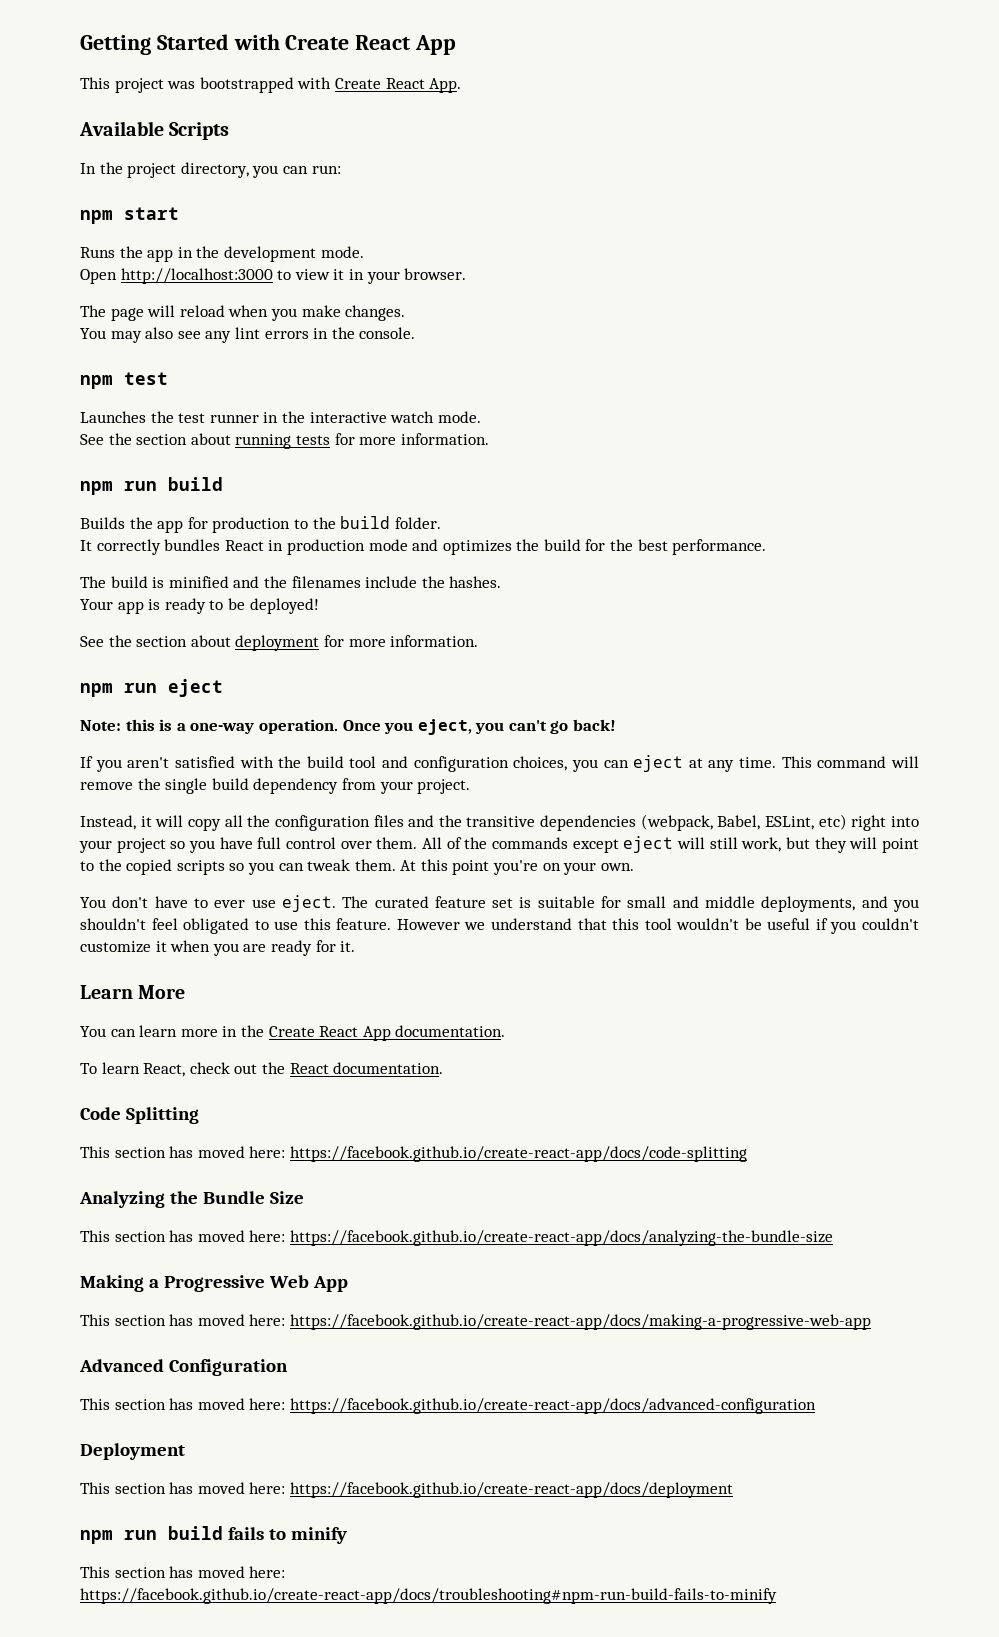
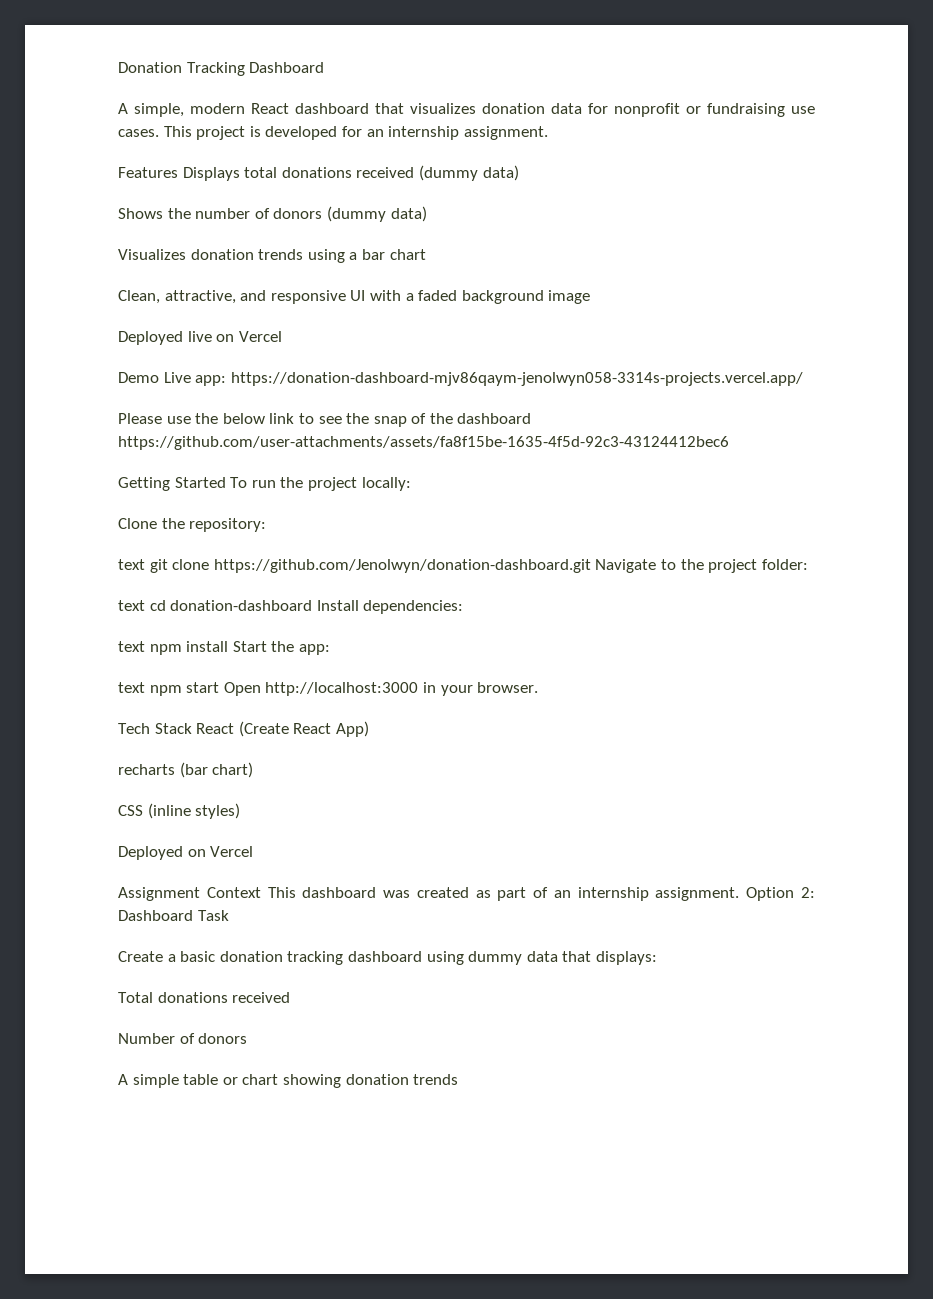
[80,34,457,55] [80,77,462,93] [79,121,230,140] [80,162,341,178] [80,207,179,224] [80,246,364,262] [80,268,467,284] [80,305,406,321] [80,327,416,343] [80,372,168,389] [80,411,481,423] [80,433,489,449] [80,477,223,495] [80,516,441,533] [80,539,767,555] [80,576,502,588] [80,598,319,614] [80,635,479,651] [80,679,223,697] [80,719,617,735] [80,755,920,772] [80,778,471,794] [80,814,919,831] [79,836,919,853] [80,859,634,875] [80,895,919,912] [80,918,919,934] [80,940,356,956] [80,985,186,999] [80,1025,506,1041] [80,1062,444,1077] [80,1107,199,1124] [80,1146,747,1162] [79,1191,304,1208] [80,1230,833,1246] [80,1275,348,1292] [80,1314,871,1330] [79,1359,288,1376] [80,1398,816,1414] [80,1443,185,1460] [80,1482,733,1498] [80,1526,347,1544] [80,1566,286,1578] [80,1588,777,1604] Getting Started with Create React App // This project was bootstrapped with Create React App. // Available Scripts // In the project directory, you can run: // npm start // Runs the app in the development mode. // Open http://localhost:3000 to view it in your browser. // The page will reload when you make changes. // You may also see any lint errors in the console. // npm test // Launches the test runner in the interactive watch mode. // See the section about running tests for more information. // npm run build // Builds the app for production to the build folder. // It correctly bundles React in production mode and optimizes the build for the best performance. // The build is minified and the filenames include the hashes. // Your app is ready to be deployed! // See the section about deployment for more information. // npm run eject // Note: this is a one-way operation. Once you eject, you can't go back! // If you aren't satisfied with the build tool and configuration choices, you can eject at any time. This command will remove the single build dependency from your project. // Instead, it will copy all the configuration files and the transitive dependencies (webpack, Babel, ESLint, etc) right into your project so you have full control over them. All of the commands except eject will still work, but they will point to the copied scripts so you can tweak them. At this point you're on your own. // You don't have to ever use eject. The curated feature set is suitable for small and middle deployments, and you shouldn't feel obligated to use this feature. However we understand that this tool wouldn't be useful if you couldn't customize it when you are ready for it. // Learn More // You can learn more in the Create React App documentation. // To learn React, check out the React documentation. // Code Splitting // This section has moved here: https://facebook.github.io/create-react-app/docs/code-splitting // Analyzing the Bundle Size // This section has moved here: https://facebook.github.io/create-react-app/docs/analyzing-the-bundle-size // Making a Progressive Web App // This section has moved here: https://facebook.github.io/create-react-app/docs/making-a-progressive-web-app // Advanced Configuration // This section has moved here: https://facebook.github.io/create-react-app/docs/advanced-configuration // Deployment // This section has moved here: https://facebook.github.io/create-react-app/docs/deployment // npm run build fails to minify // This section has moved here: https://facebook.github.io/create-react-app/docs/troubleshooting#npm-run-build-fails-to-minify -> [118,62,325,76] [118,103,815,117] [118,126,548,140] [118,165,519,181] [118,206,427,222] [118,249,426,263] [118,290,591,304] [118,331,282,345] [118,372,803,386] [118,413,532,427] [118,436,729,450] [118,477,411,491] [118,518,267,532] [118,559,808,573] [118,600,464,614] [118,641,330,655] [118,682,539,696] [118,721,369,737] [118,762,254,778] [118,803,241,819] [118,846,254,860] [118,887,815,901] [118,910,229,921] [118,951,657,965] [118,992,291,1003] [118,1033,248,1044] [118,1074,459,1088] Donation Tracking Dashboard // A simple, modern React dashboard that visualizes donation data for nonprofit or fundraising use cases. This project is developed for an internship assignment. // Features Displays total donations received (dummy data) // Shows the number of donors (dummy data) // Visualizes donation trends using a bar chart // Clean, attractive, and responsive UI with a faded background image // Deployed live on Vercel // Demo Live app: https://donation-dashboard-mjv86qaym-jenolwyn058-3314s-projects.vercel.app/ // Please use the below link to see the snap of the dashboard https://github.com/user-attachments/assets/fa8f15be-1635-4f5d-92c3-43124412bec6 // Getting Started To run the project locally: // Clone the repository: // text git clone https://github.com/Jenolwyn/donation-dashboard.git Navigate to the project folder: // text cd donation-dashboard Install dependencies: // text npm install Start the app: // text npm start Open http://localhost:3000 in your browser. // Tech Stack React (Create React App) // recharts (bar chart) // CSS (inline styles) // Deployed on Vercel // Assignment Context This dashboard was created as part of an internship assignment. Option 2: Dashboard Task // Create a basic donation tracking dashboard using dummy data that displays: // Total donations received // Number of donors // A simple table or chart showing donation trends

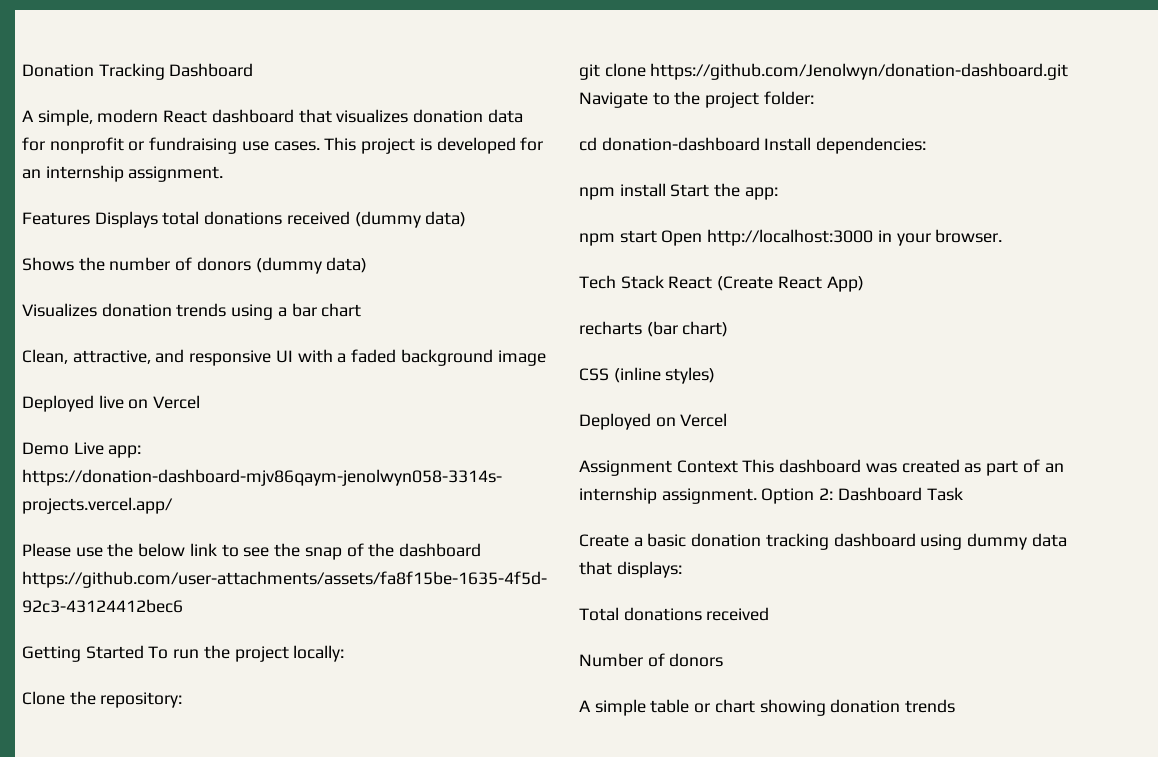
[118,559,145,570] text -> (183, 700) none
[118,600,145,611] text -> (814, 98) none
[118,641,145,652] text -> (927, 145) none
[118,682,145,693] text -> (778, 193) none

